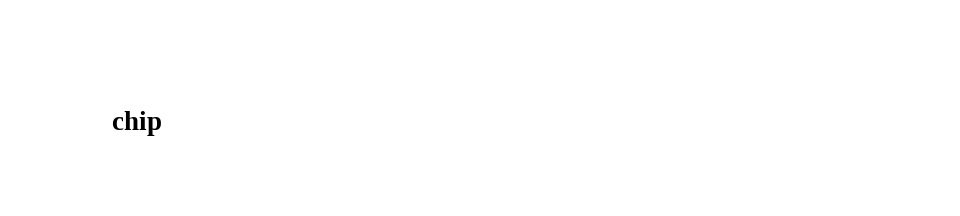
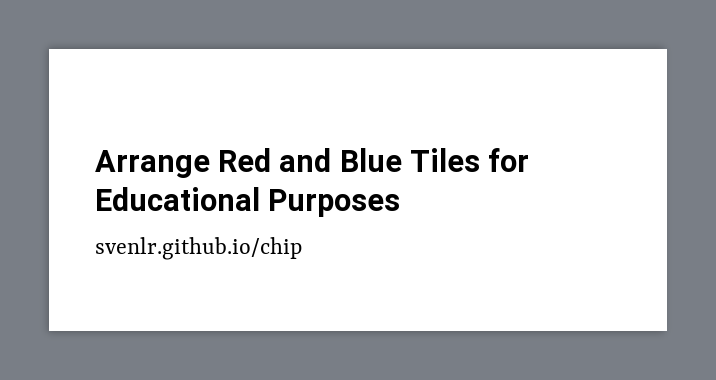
[112,111,162,136] chip -> [95,148,530,178] [95,187,401,217] [95,237,302,260] Arrange Red and Blue Tiles for Educational Purposes // svenlr.github.io/chip

